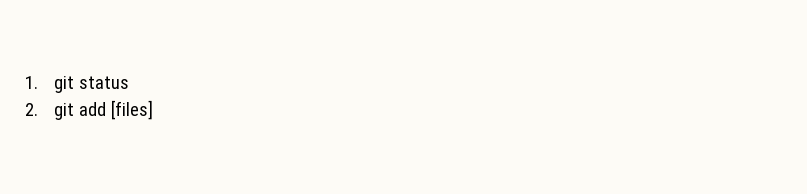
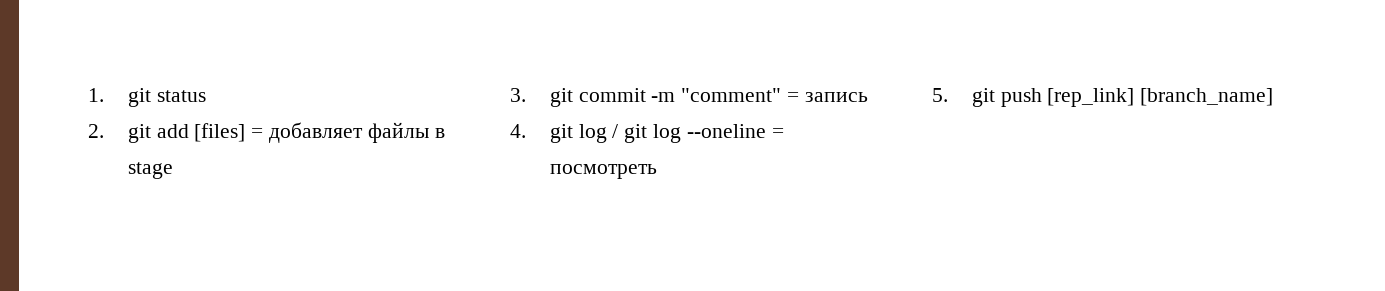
(153, 110) none -> [251,122,445,143] [127,162,173,179] [510,88,868,107] [510,124,784,143] [549,164,657,179] [932,88,1274,107] = добавляет файлы в stage // 3. git commit -m "comment" = запись // 4. git log / git log --oneline = посмотреть // 5. git push [rep_link] [branch_name]

